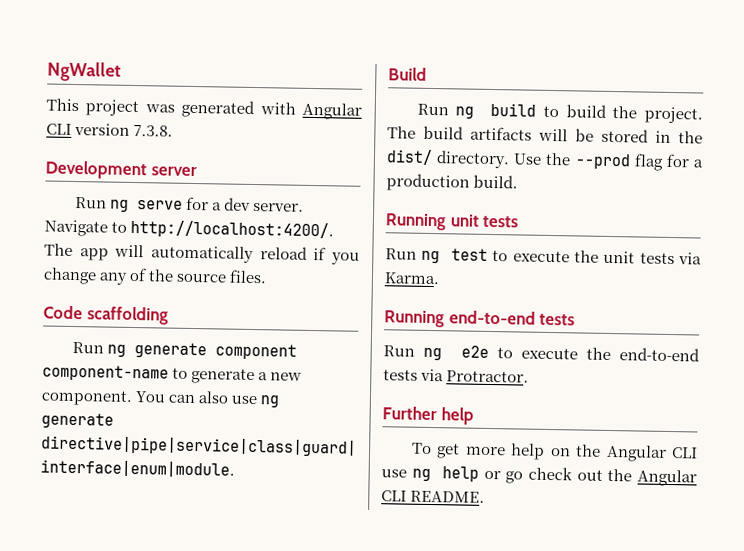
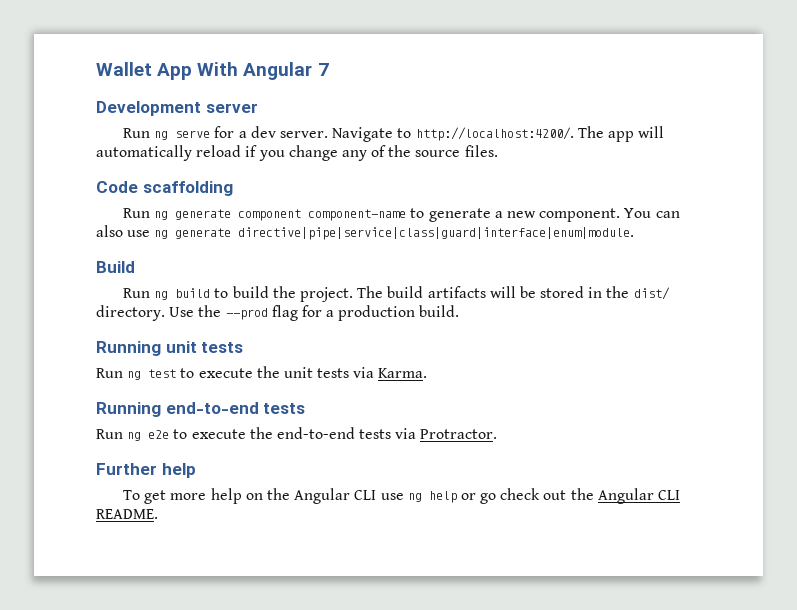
[47,61,121,82] [46,98,362,120] [46,122,174,137] NgWallet // This project was generated with Angular CLI version 7.3.8. -> [96,62,329,80] Wallet App With Angular 7

